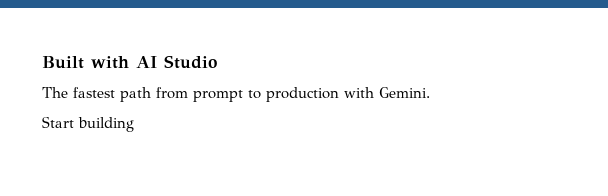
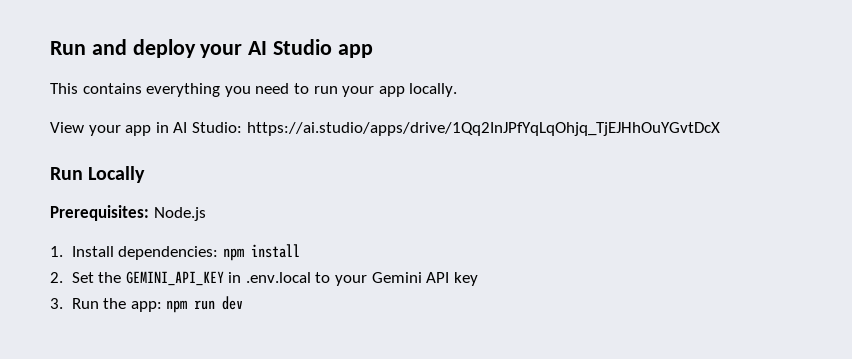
[42,55,217,69] [42,87,430,102] [42,116,134,132] Built with AI Studio // The fastest path from prompt to production with Gemini. // Start building -> [50,39,373,58] [50,83,458,97] [50,122,720,136] [50,166,146,183] [50,205,206,221] [50,244,300,261] [50,271,478,286] [50,296,244,313] Run and deploy your AI Studio app // This contains everything you need to run your app locally. // View your app in AI Studio: https://ai.studio/apps/drive/1Qq2InJPfYqLqOhjq_TjEJHhOuYGvtDcX // Run Locally // Prerequisites: Node.js // 1. Install dependencies: npm install // 2. Set the GEMINI_API_KEY in .env.local to your Gemini API key // 3. Run the app: npm run dev

